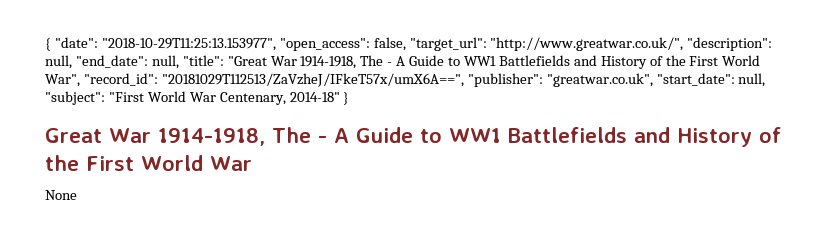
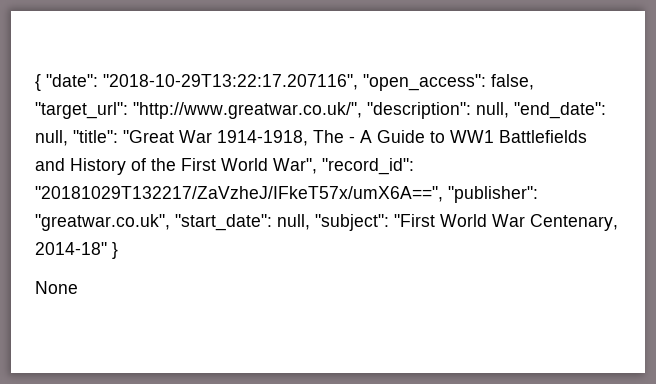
[101,38,276,51] "2018-10-29T11:25:13.153977", -> [103,74,358,90] "2018-10-29T13:22:17.207116",
[161,73,464,87] "20181029T112513/ZaVzheJ/IFkeT57x/umX6A==", -> [35,186,443,202] "20181029T132217/ZaVzheJ/IFkeT57x/umX6A==",
[45,127,781,147] [45,155,252,171] // Great War 1914-1918, The - A Guide to WW1 Battlefields and History of the First World War -> (118, 250) none

